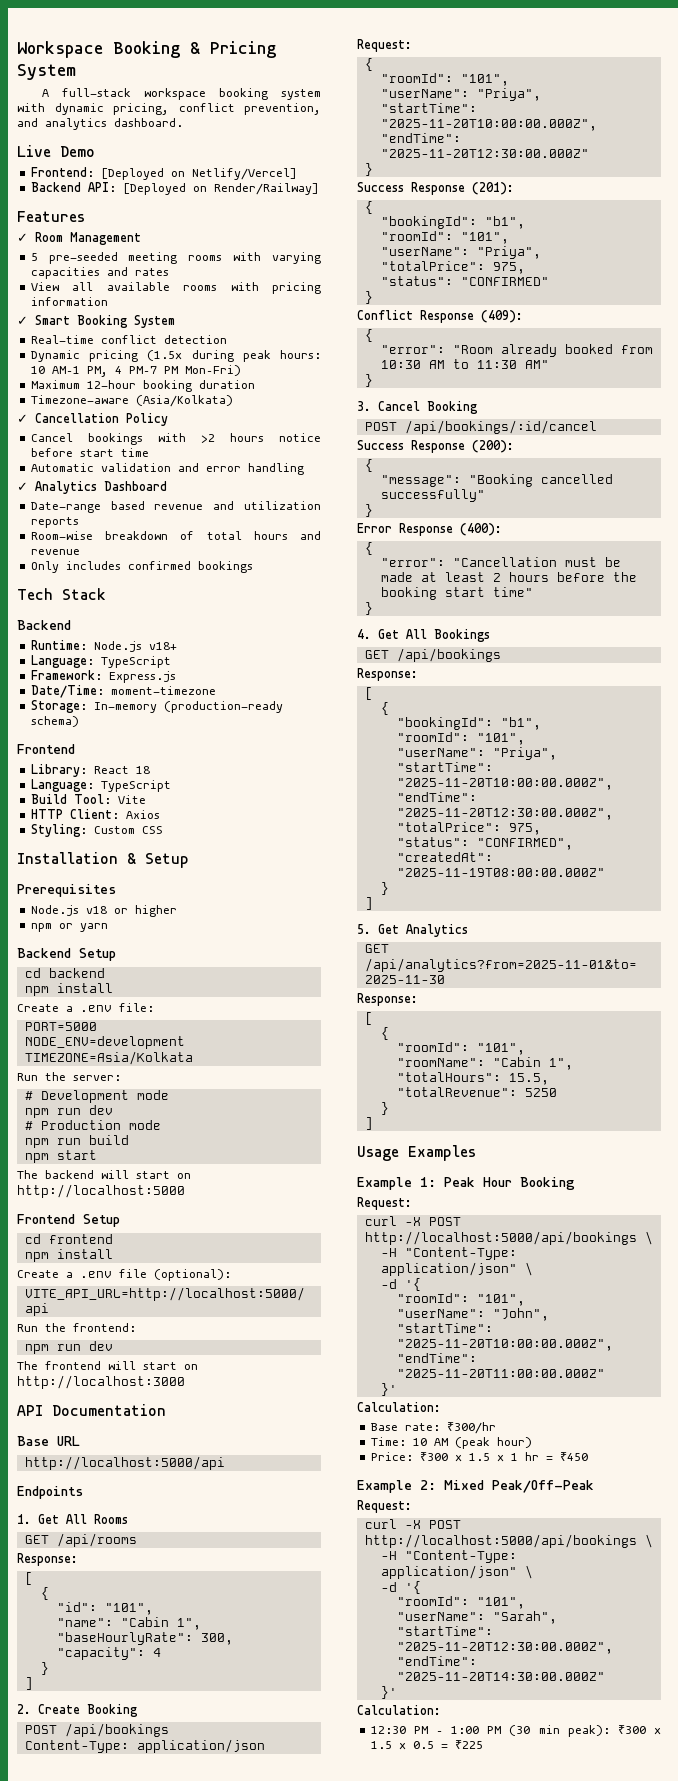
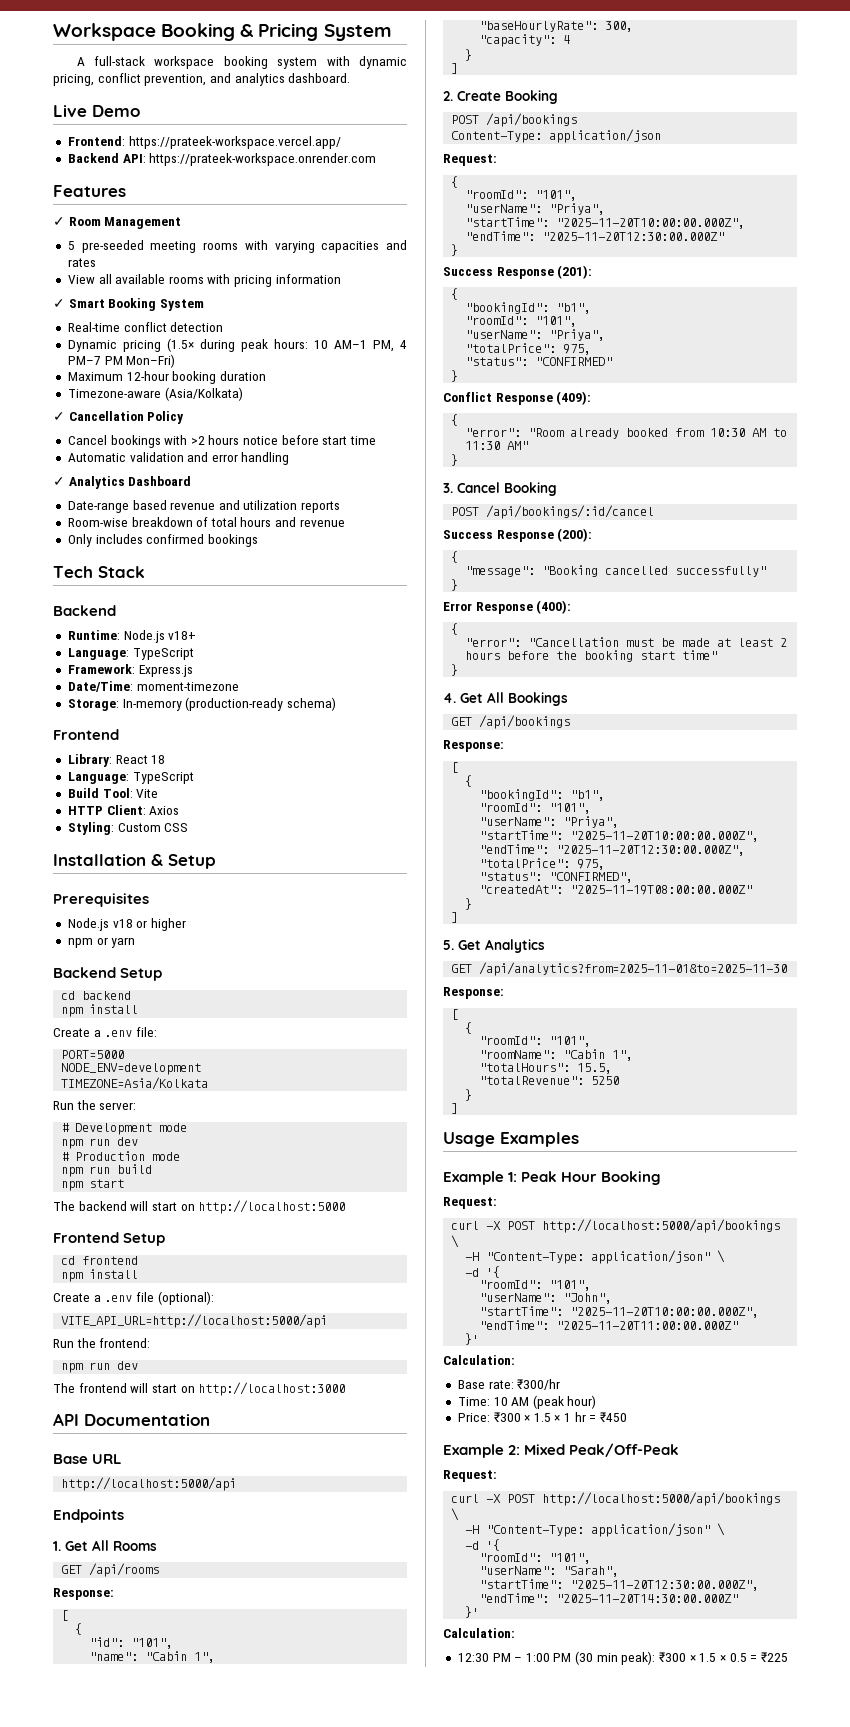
[100,168,297,180] [Deployed on Netlify/Vercel] -> [128,136,341,149] https://prateek-workspace.vercel.app/
[122,183,319,195] [Deployed on Render/Railway] -> [149,153,377,166] https://prateek-workspace.onrender.com

